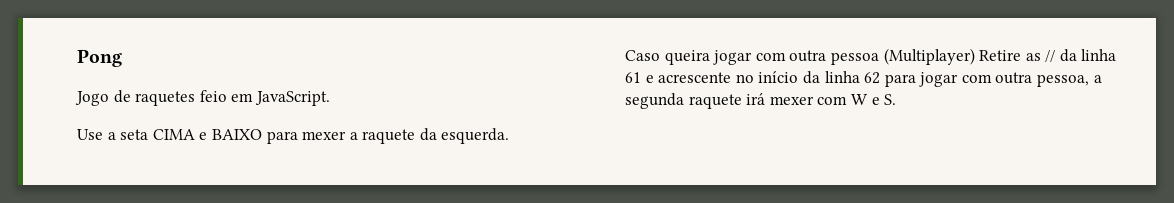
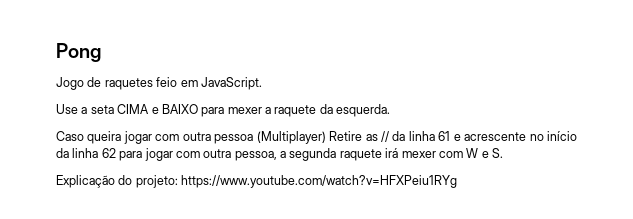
(897, 99) none -> [56,175,458,188] // Explicação do projeto: https://www.youtube.com/watch?v=HFXPeiu1RYg

